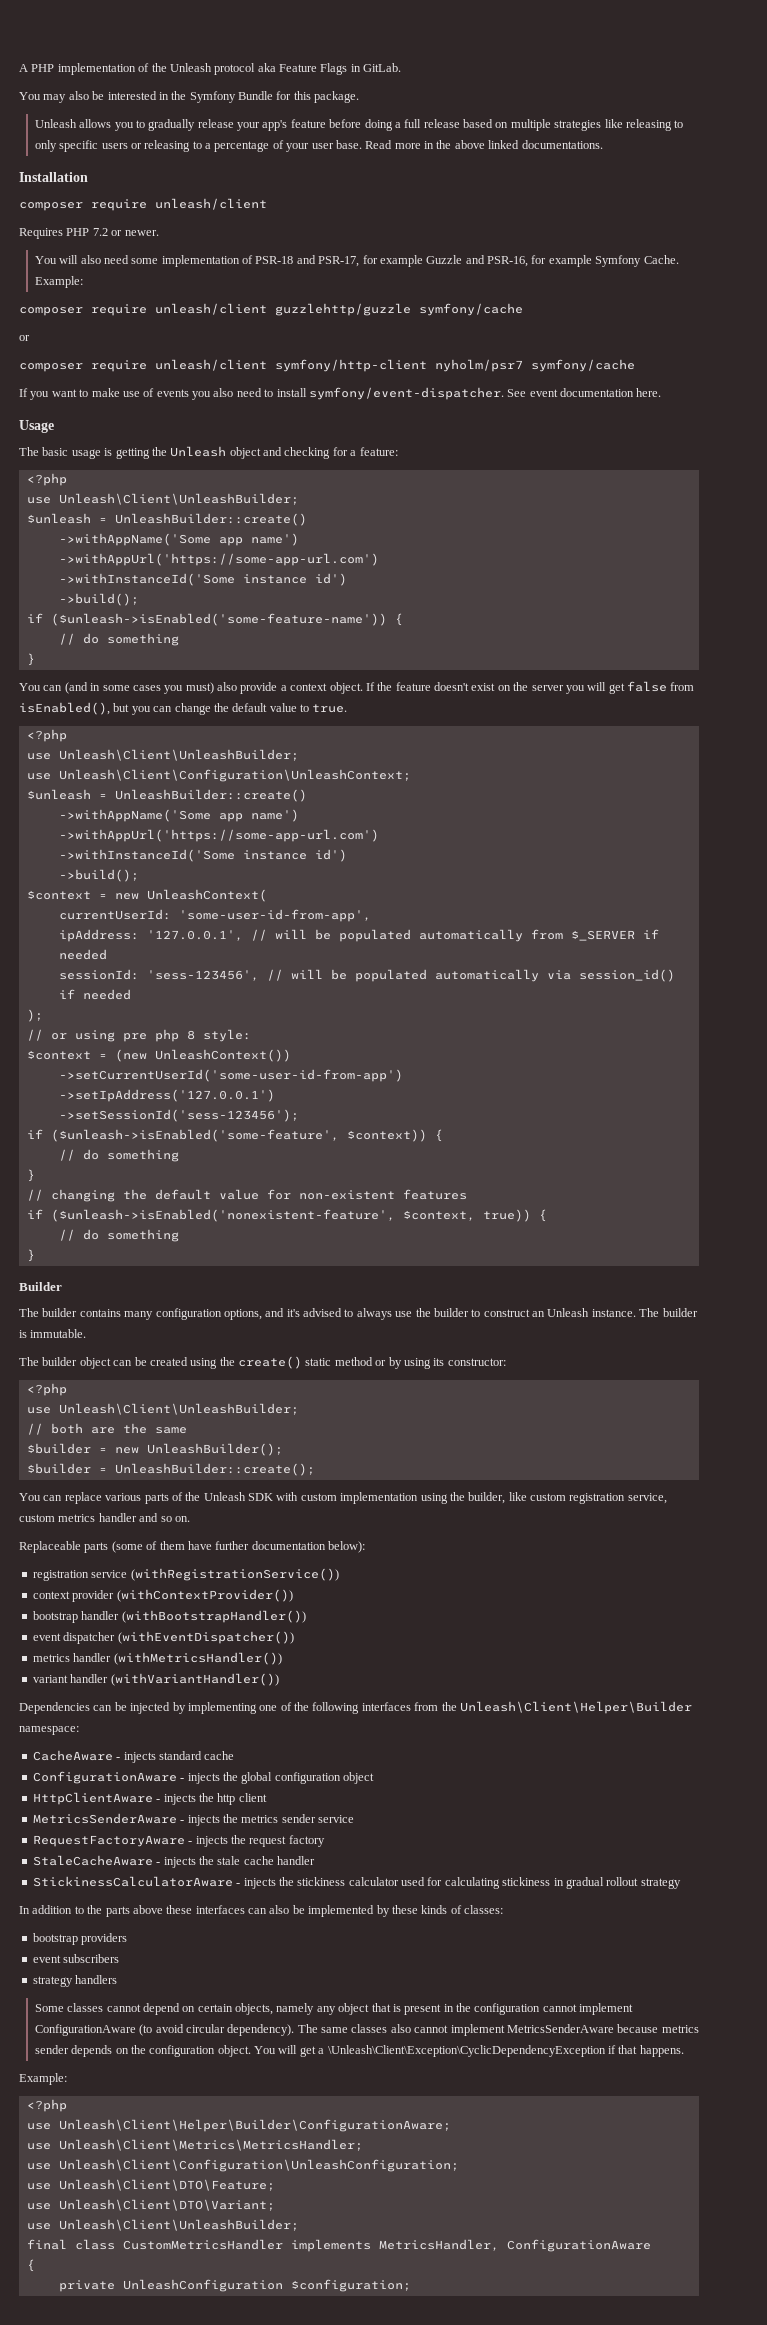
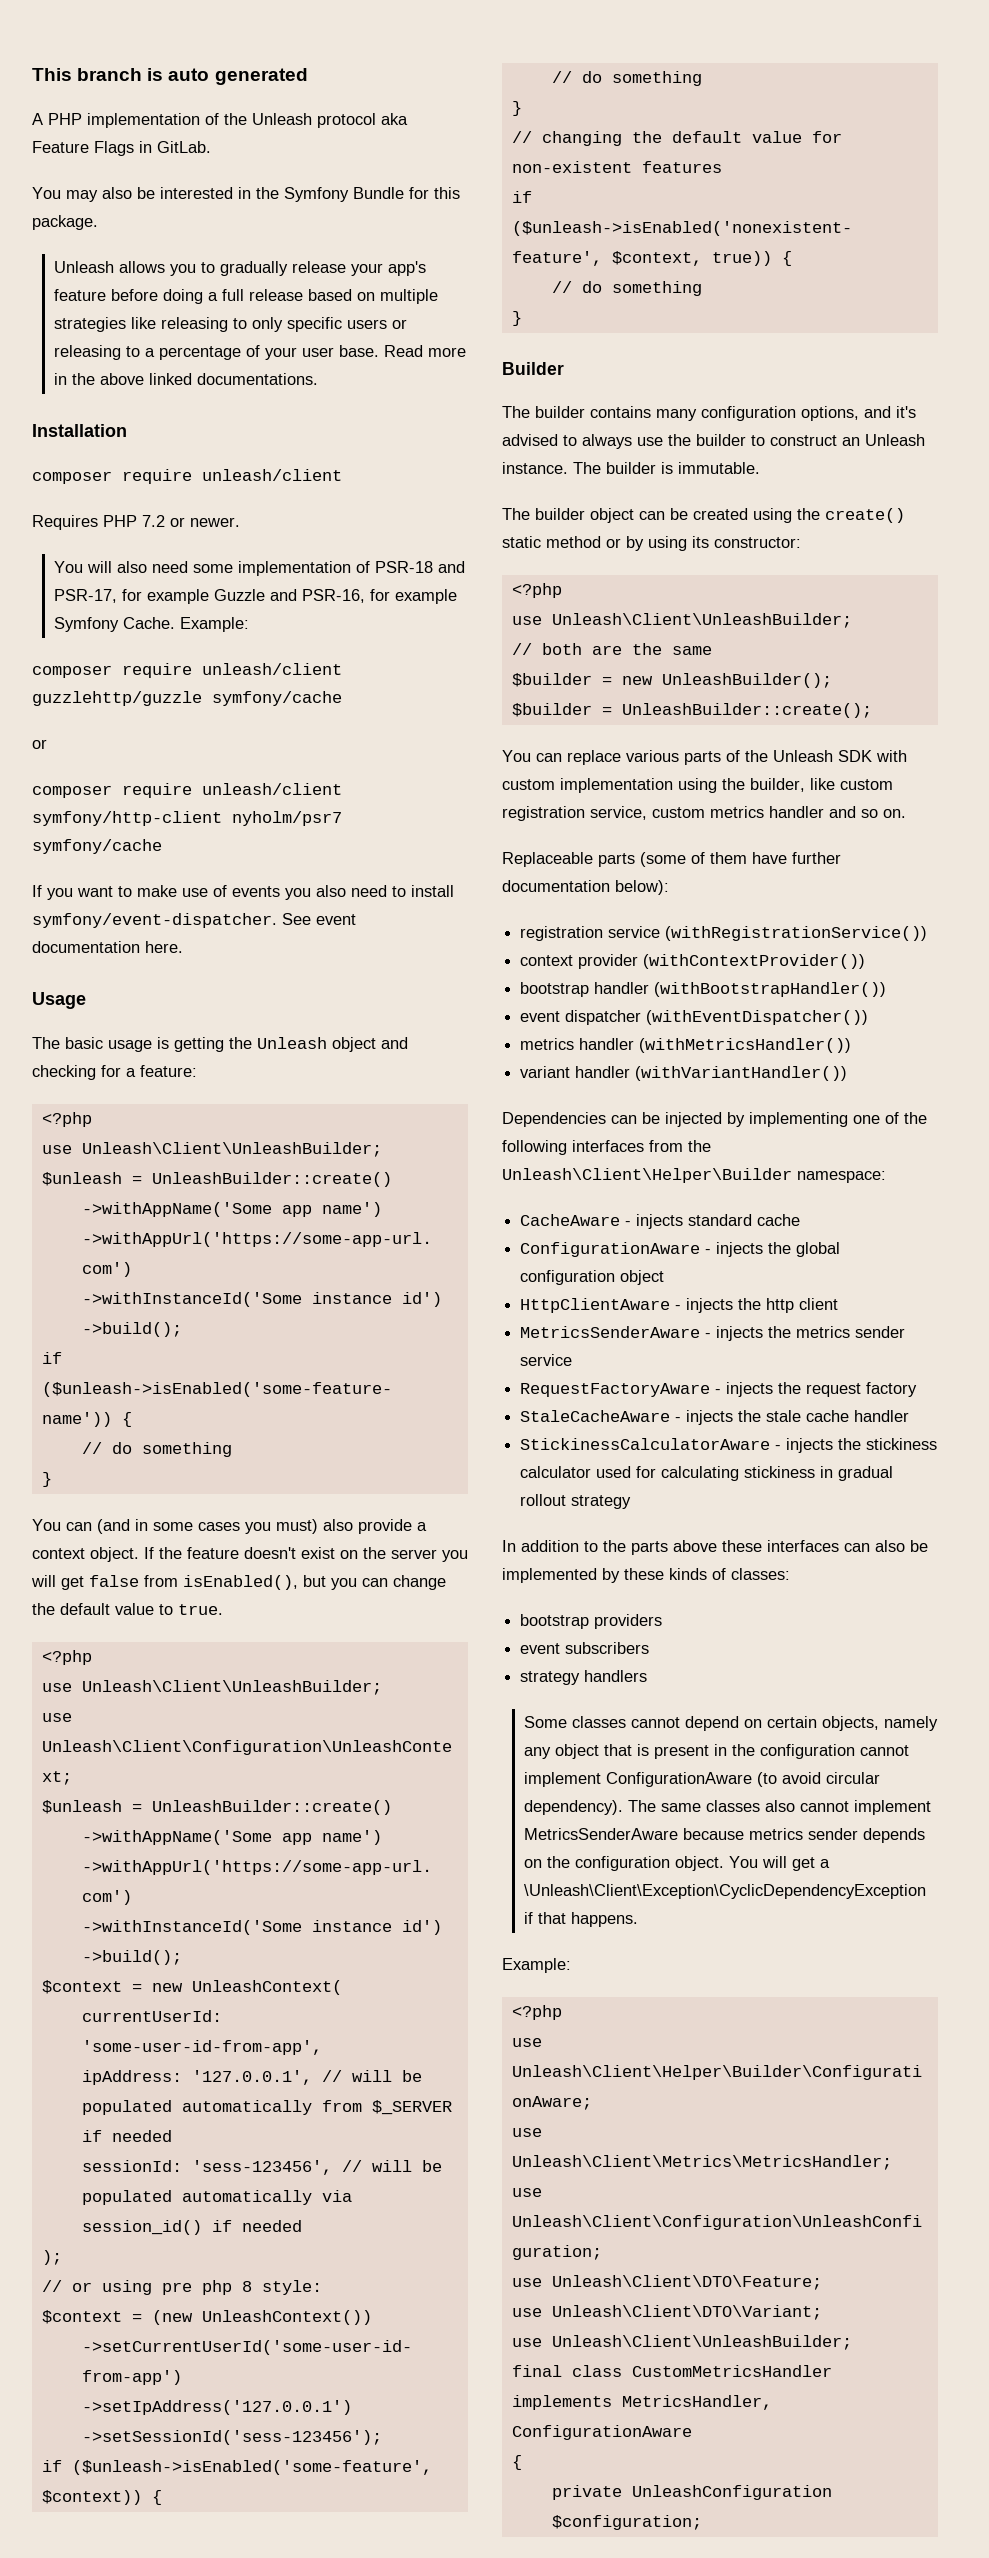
(19, 68) none -> [32,68,308,85] This branch is auto generated //

